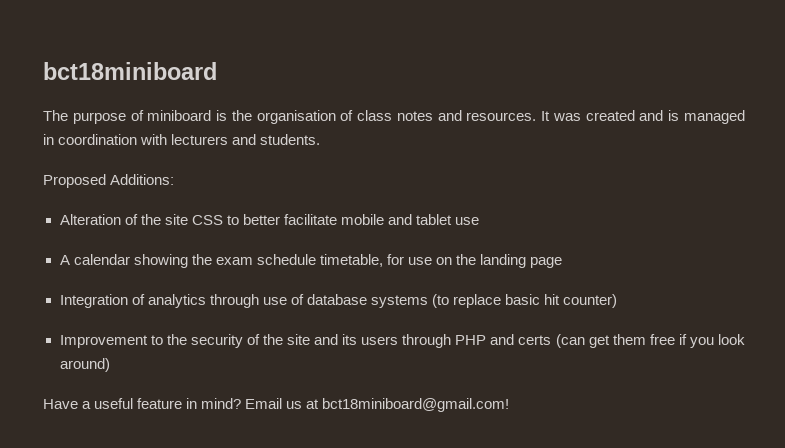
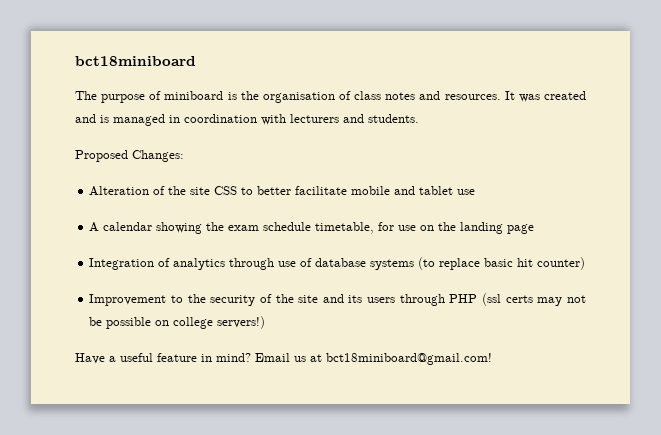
[110,174,175,185] Additions: -> [132,150,184,162] Changes:
[490,334,746,348] [59,358,110,372] and certs (can get them free if you look around) -> [482,293,586,306] [89,316,266,329] (ssl certs may not be possible on college servers!)

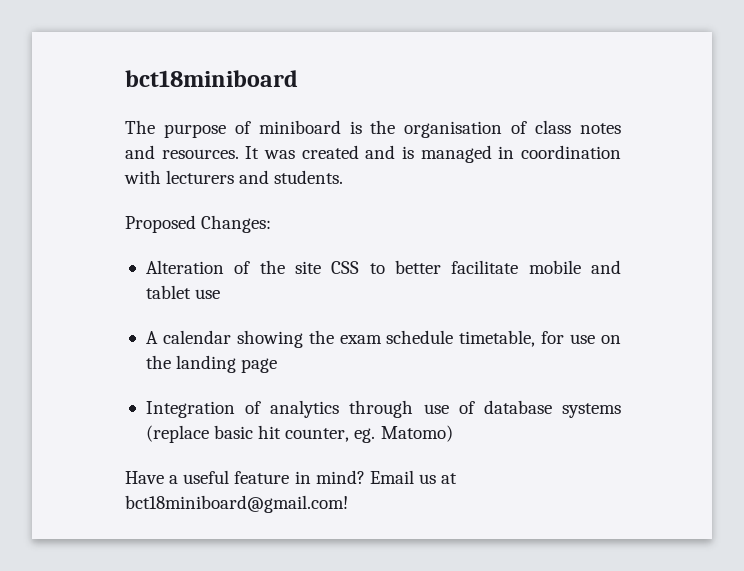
[418,257,586,270] [89,293,586,306] [89,316,266,329] (to replace basic hit counter) // Improvement to the security of the site and its users through PHP (ssl certs may not be possible on college servers!) -> [145,425,453,443] (replace basic hit counter, eg. Matomo)

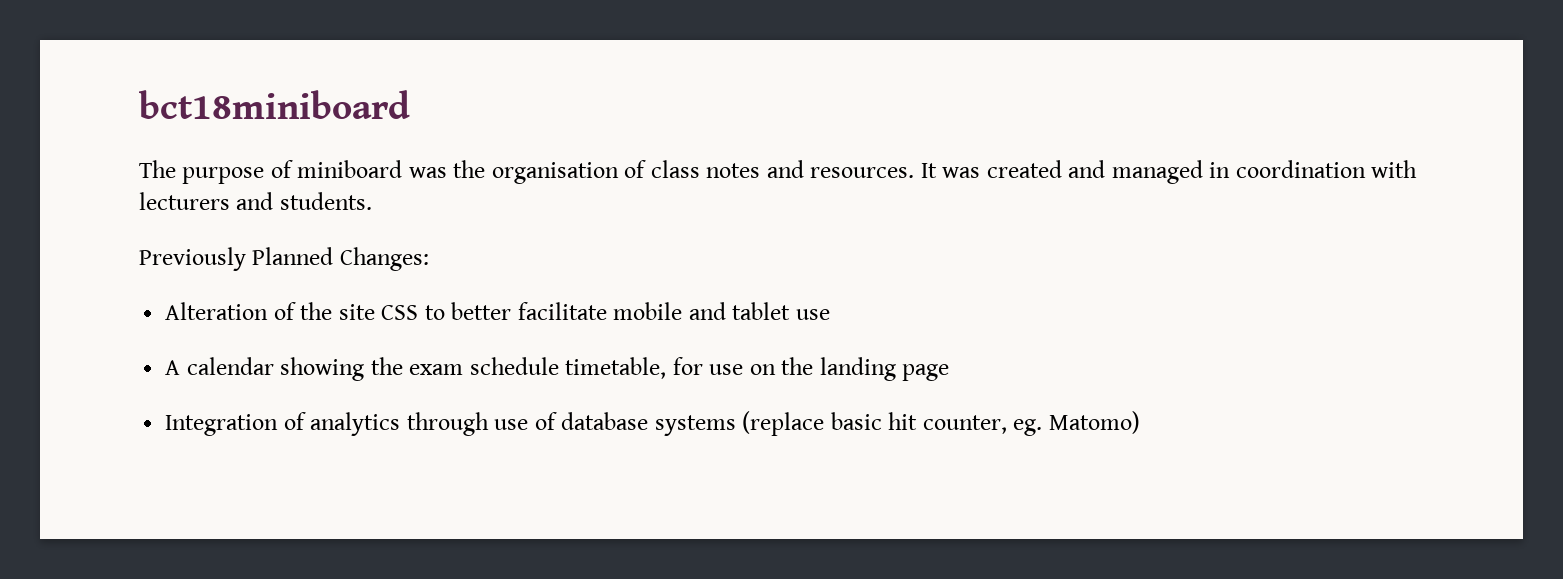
[349,121,362,134] is -> [408,167,447,178] was
[401,146,414,159] is -> (1106, 169) none
[125,215,196,233] Proposed -> [139,247,334,271] Previously Planned
[125,470,458,484] [125,495,348,513] // Have a useful feature in mind? Email us at bct18miniboard@gmail.com! -> (1140, 422) none

